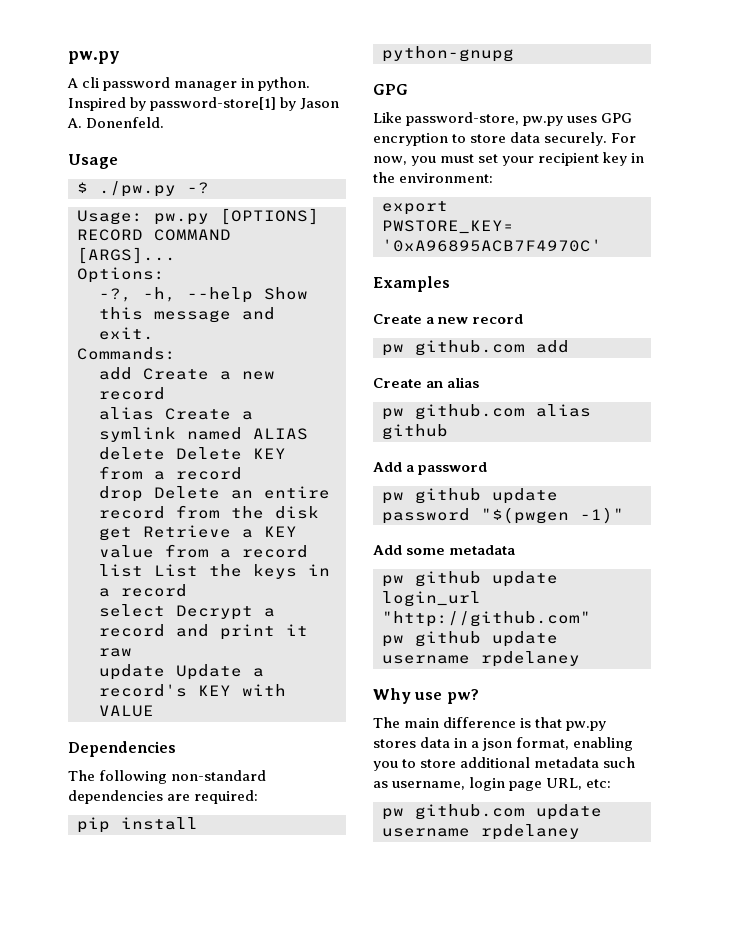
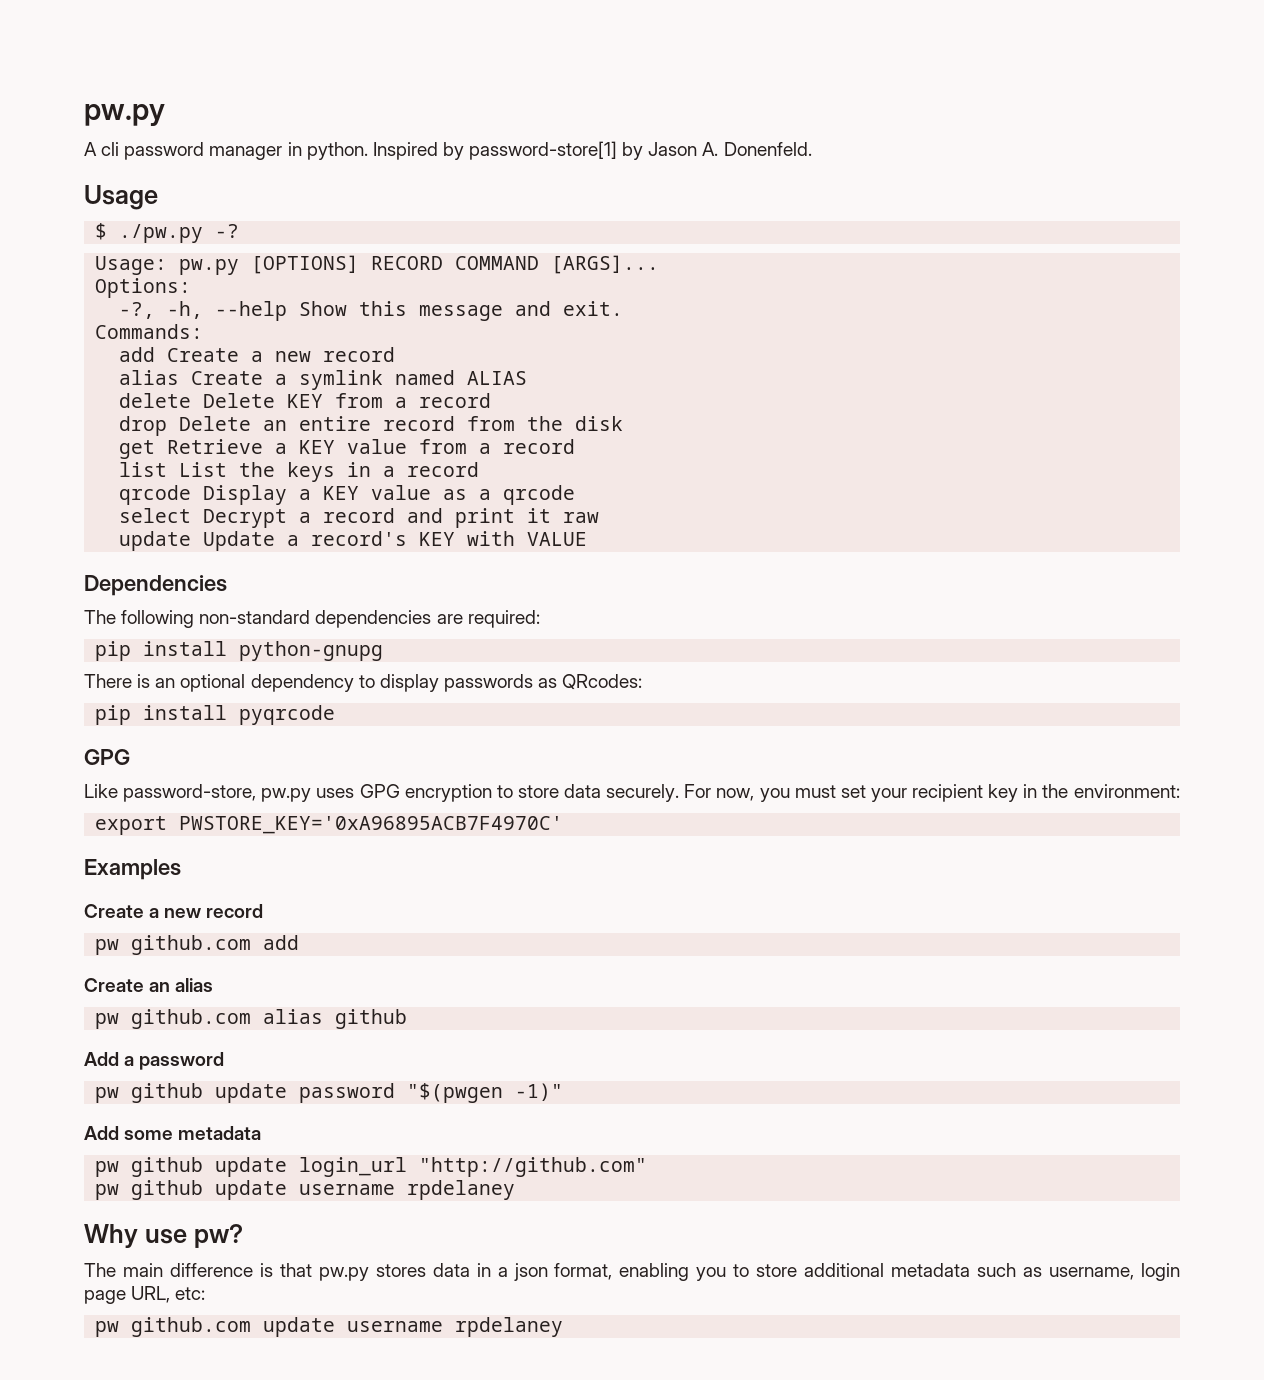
(187, 590) none -> [119,485,576,505] // qrcode Display a KEY value as a qrcode
(514, 54) none -> [84,674,643,692] [95,705,336,725] // There is an optional dependency to display passwords as QRcodes: // pip install pyqrcode

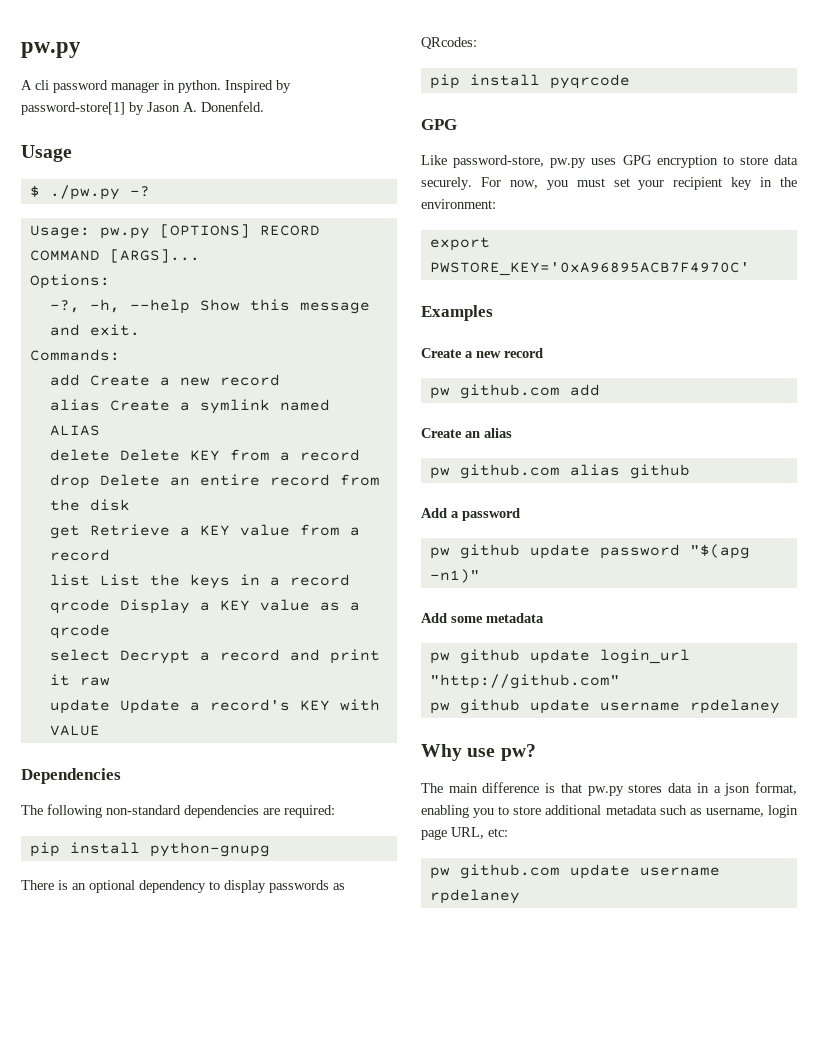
[407,1083,564,1103] "$(pwgen -1)" -> [689,544,750,559] [429,569,480,583] "$(apg -n1)"

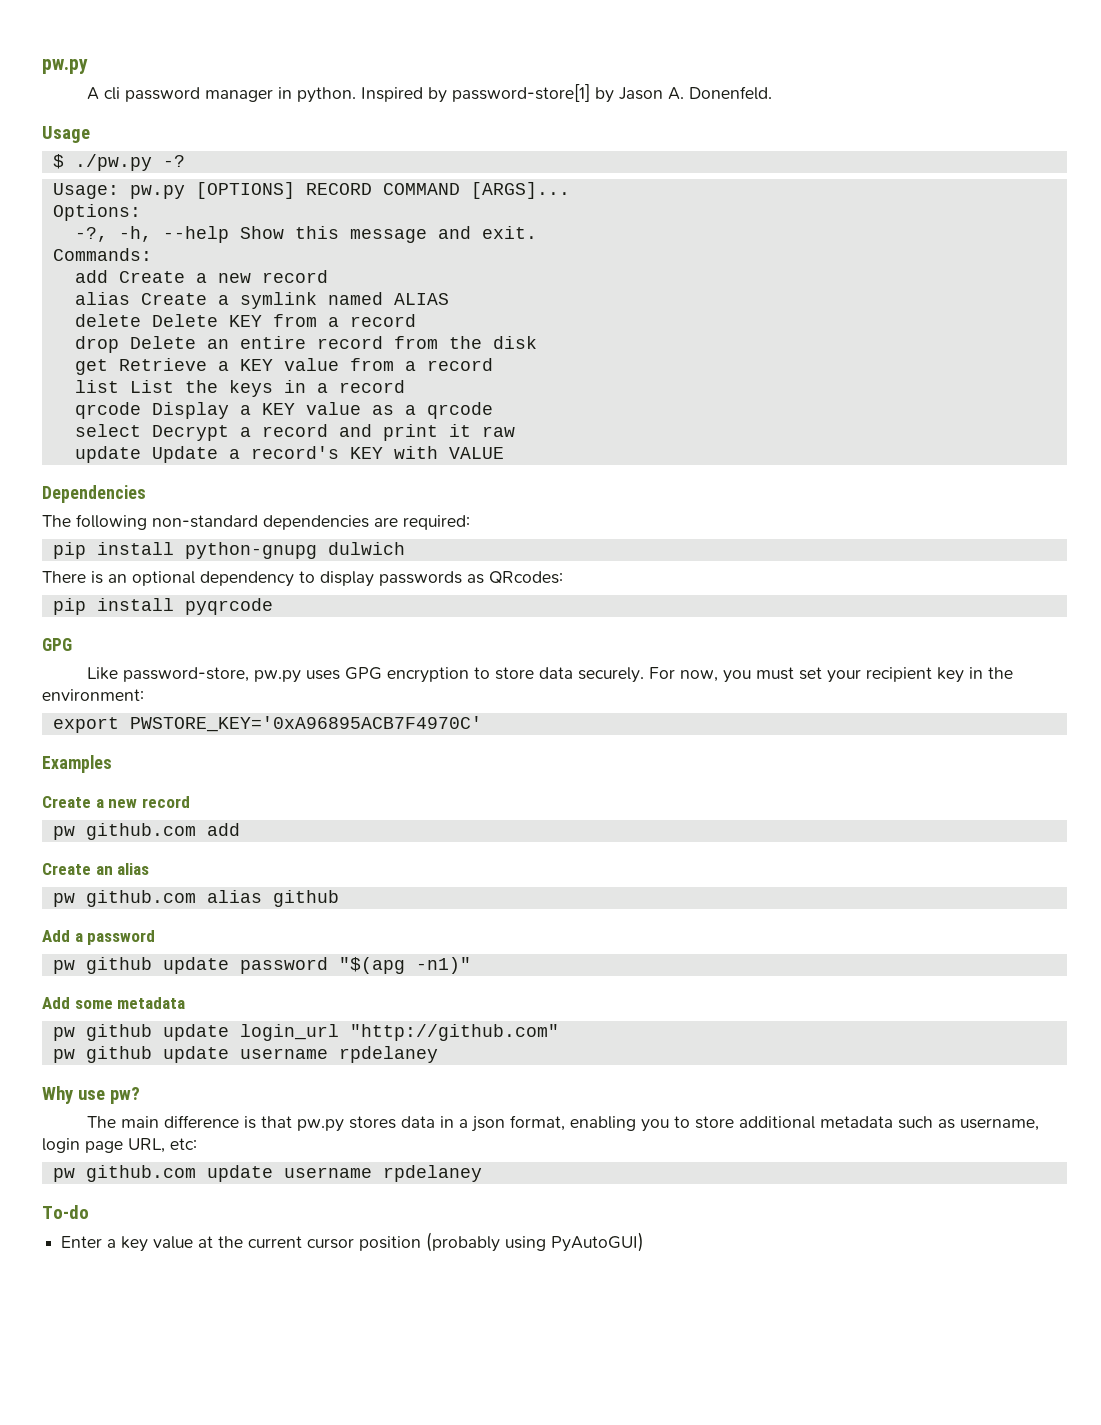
(270, 849) none -> [327,542,405,555] dulwich
(520, 896) none -> [42,1205,89,1219] [61,1232,645,1252] // To-do // Enter a key value at the current cursor position (probably using PyAutoGUI)

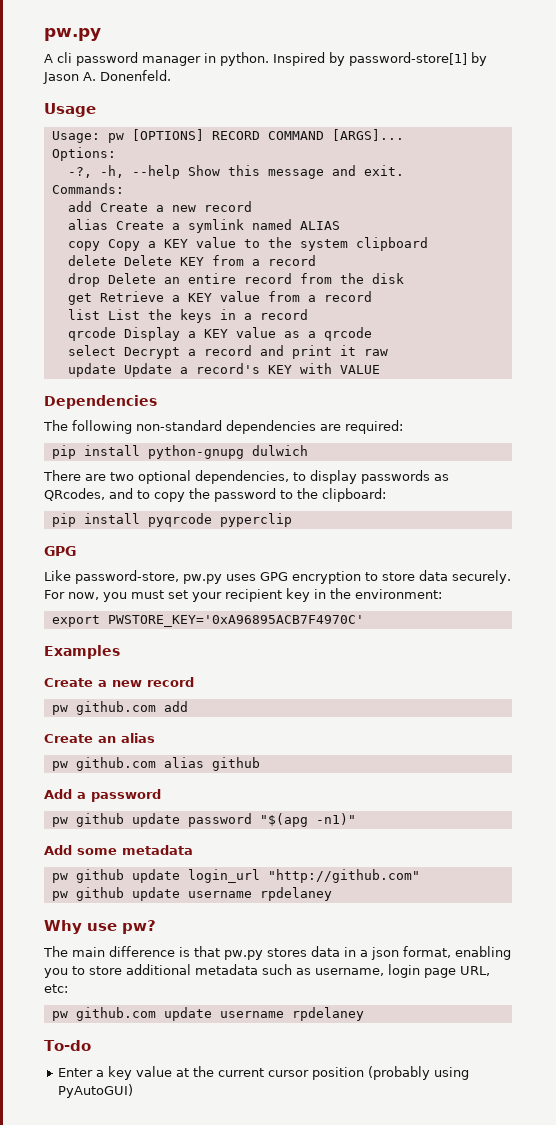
[52,154,185,171] // $ ./pw.py -? -> (96, 110) none
[129,185,185,199] pw.py -> [107,133,124,143] pw
(449, 299) none -> [67,237,428,251] // copy Copy a KEY value to the system clipboard
[91,571,563,587] is an optional dependency to display passwords as QRcodes: -> [85,470,449,484] [44,488,386,502] are two optional dependencies, to display passwords as QRcodes, and to copy the password to the clipboard:
(273, 606) none -> [219,513,292,527] pyperclip

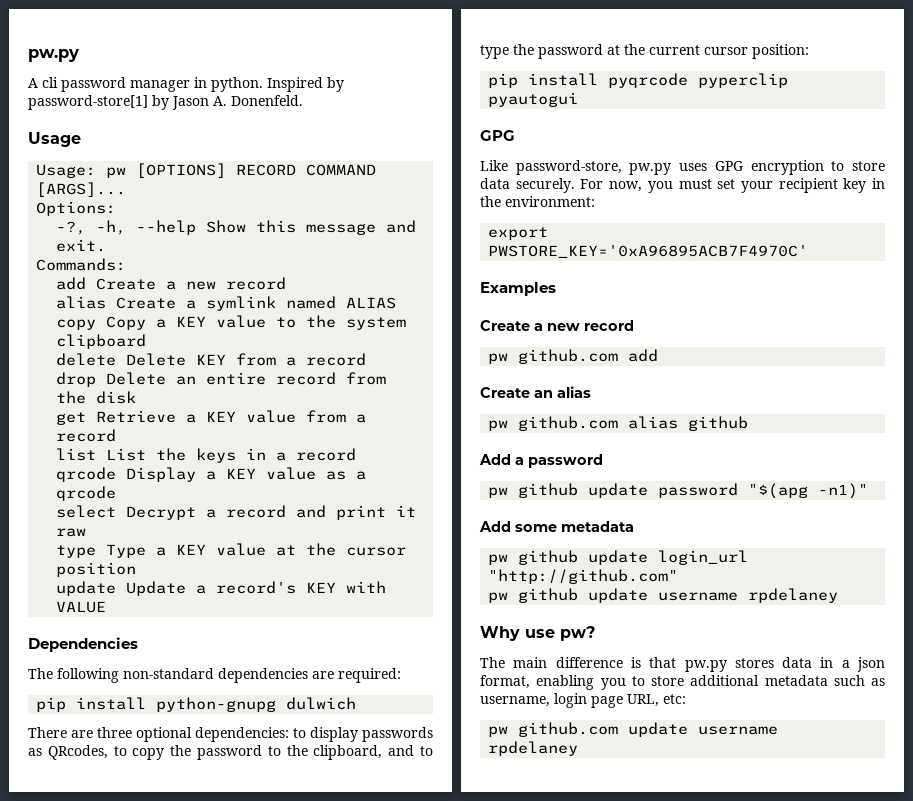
(388, 352) none -> [56,543,407,558] [56,562,137,577] // type Type a KEY value at the cursor position
[110,470,289,484] two optional dependencies, -> [97,727,289,742] three optional dependencies:
[109,488,133,499] and -> (108, 752) none
[322,488,386,502] clipboard: -> [313,745,434,760] [480,44,809,59] clipboard, and to type the password at the current cursor position:
(292, 520) none -> [488,92,579,107] pyautogui
[44,1040,91,1051] [58,1066,470,1080] [58,1084,134,1098] // To-do // Enter a key value at the current cursor position (probably using PyAutoGUI) -> (579, 748) none

